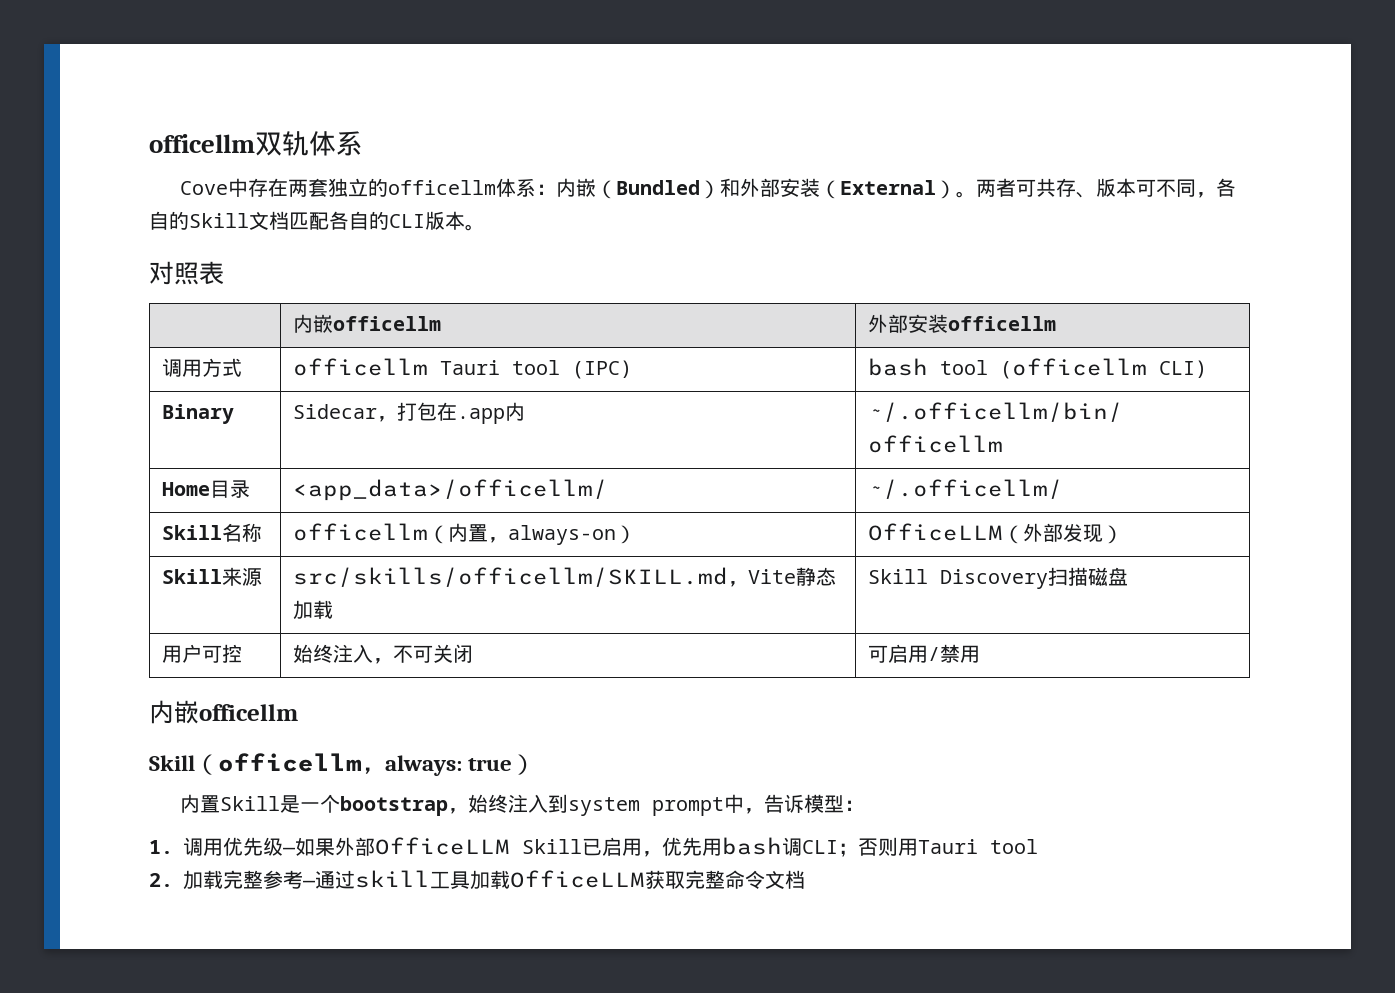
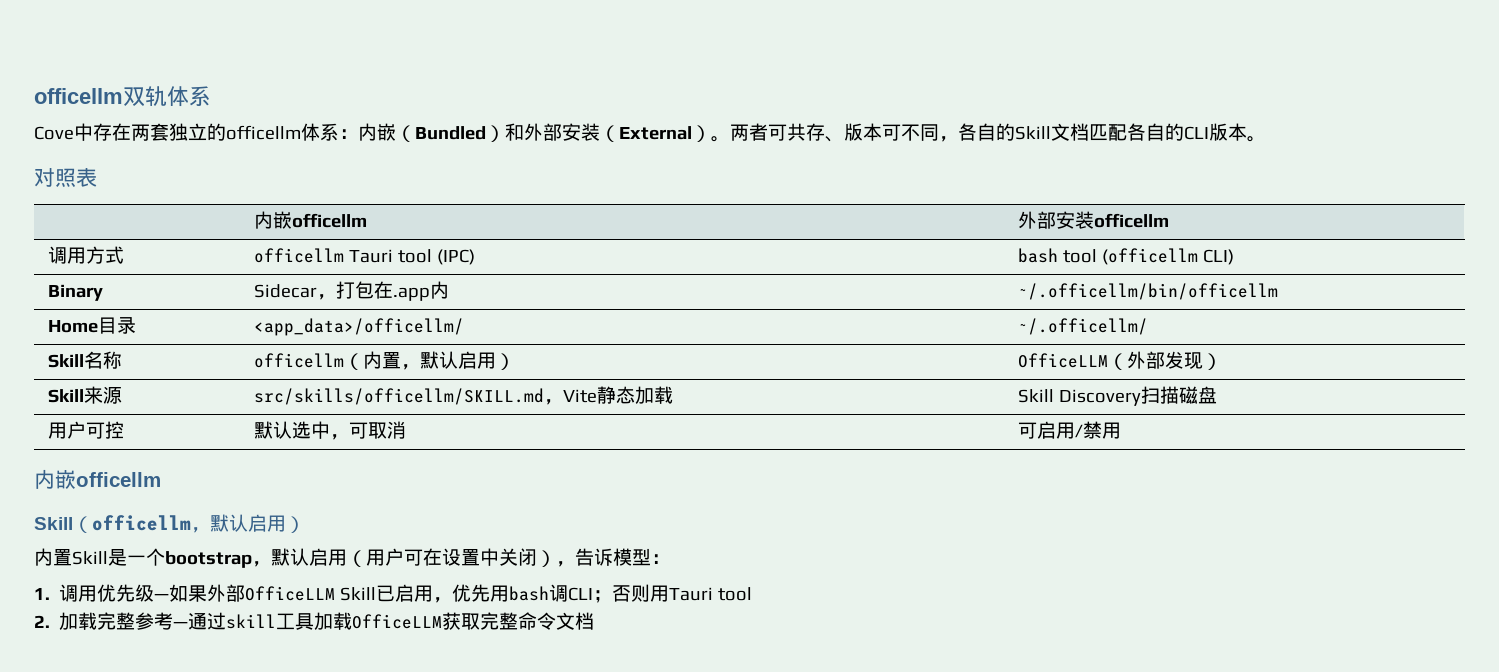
[507,525,616,545] always-on -> [420,351,497,369] 默认启用
[292,644,473,664] 始终注入，不可关闭 -> [254,421,407,440] 默认选中，可取消
[385,755,513,776] always: true -> [210,514,286,532] 默认启用
[467,794,744,816] 始终注入到system prompt中 -> [271,548,556,567] 默认启用（用户可在设置中关闭）

